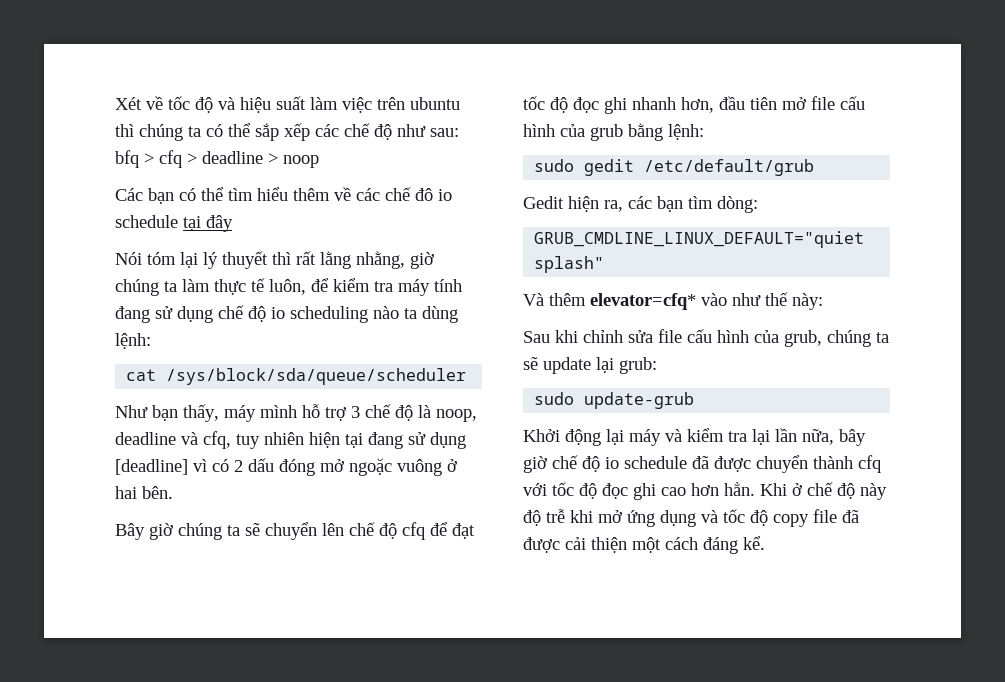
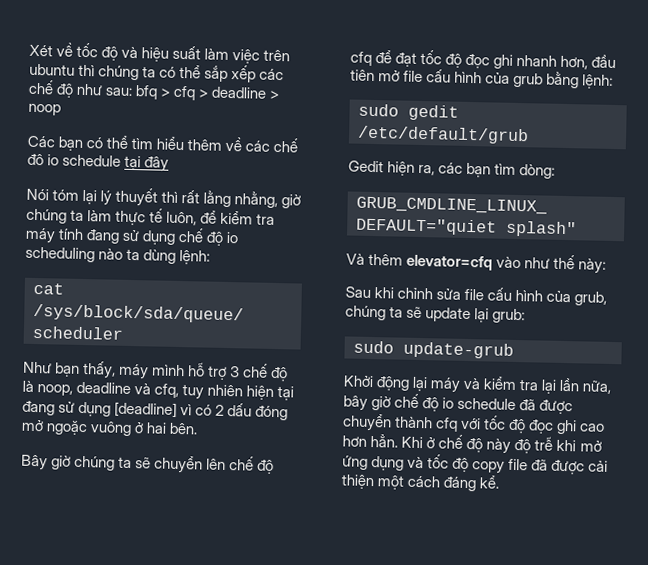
[590,293,696,310] elevator=cfq* -> [406,254,494,271] elevator=cfq

